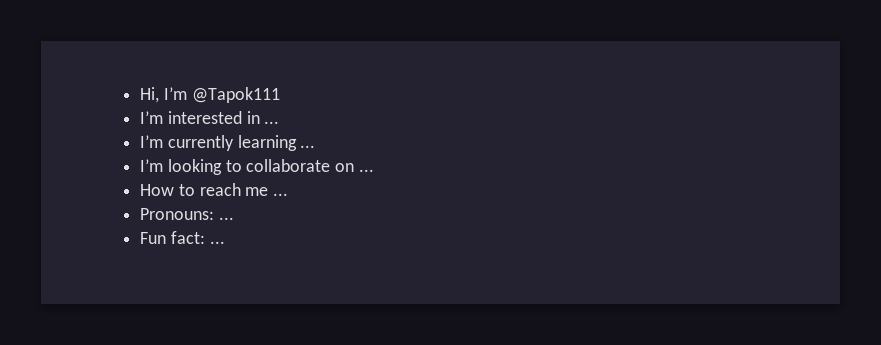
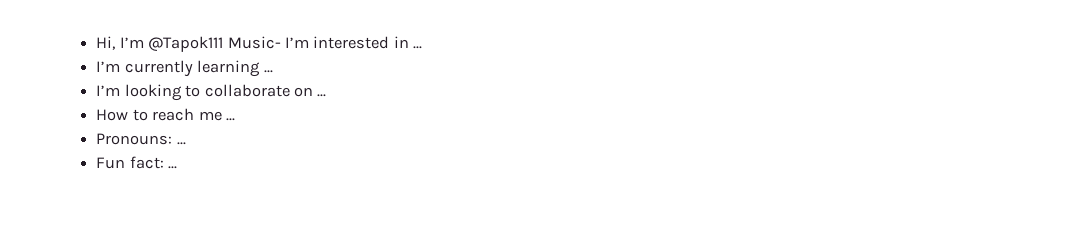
(280, 95) // -> [227,36,281,49] Music-

